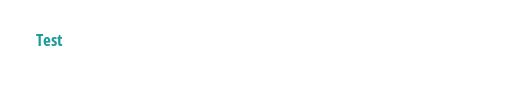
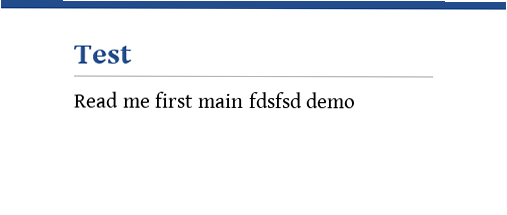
(63, 40) none -> [73,91,357,109] // Read me first main fdsfsd demo

